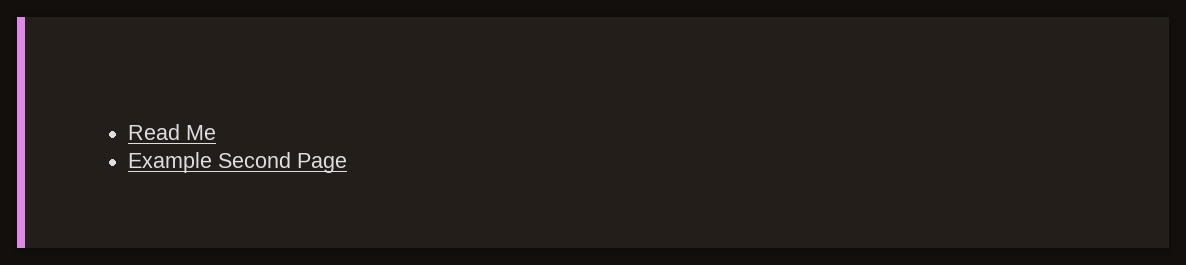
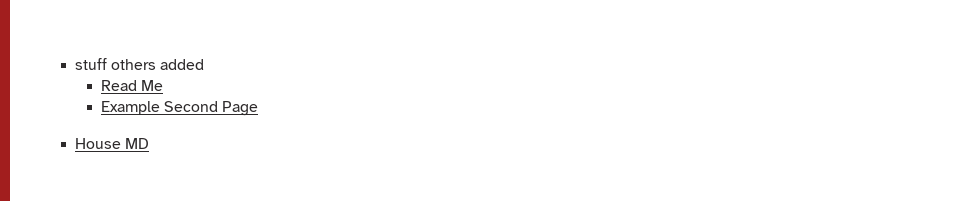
(128, 132) none -> [75,58,205,70] stuff others added //
(348, 163) none -> [75,138,150,149] // House MD

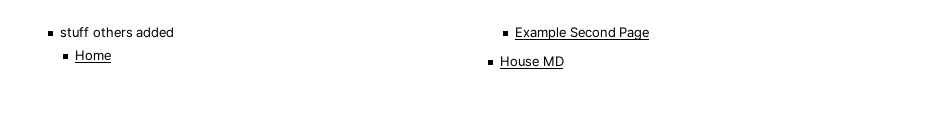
[101,80,164,91] Read Me -> [74,50,111,61] Home

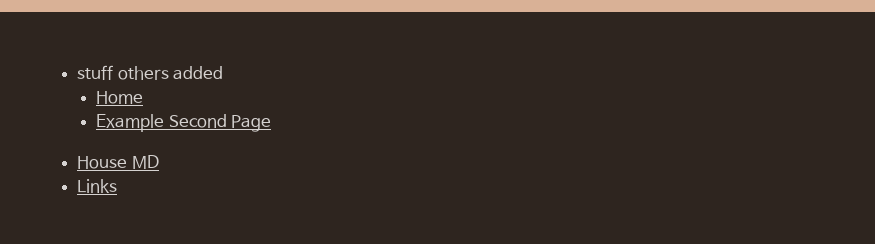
(564, 61) none -> [77,179,118,193] // Links

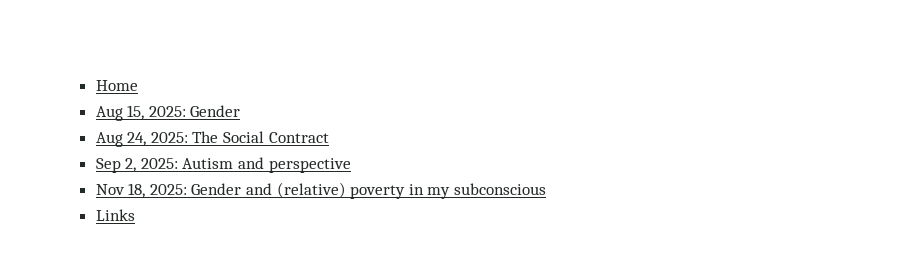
[77,65,224,80] [96,91,144,104] [96,114,272,132] [77,155,159,169] stuff others added // Home // Example Second Page // House MD -> [95,80,138,91] [95,105,241,121] [95,131,329,147] [95,157,351,173] [95,182,547,199] Home // Aug 15, 2025: Gender // Aug 24, 2025: The Social Contract // Sep 2, 2025: Autism and perspective // Nov 18, 2025: Gender and (relative) poverty in my subconscious

